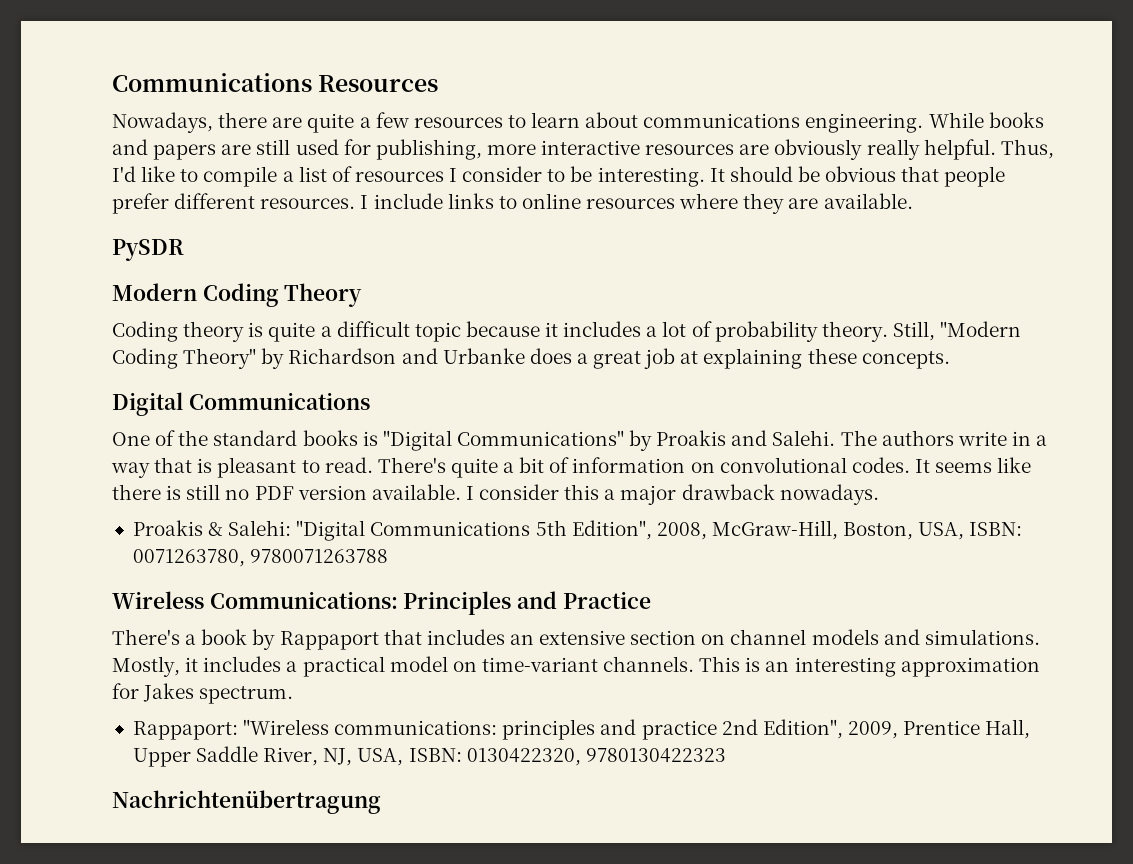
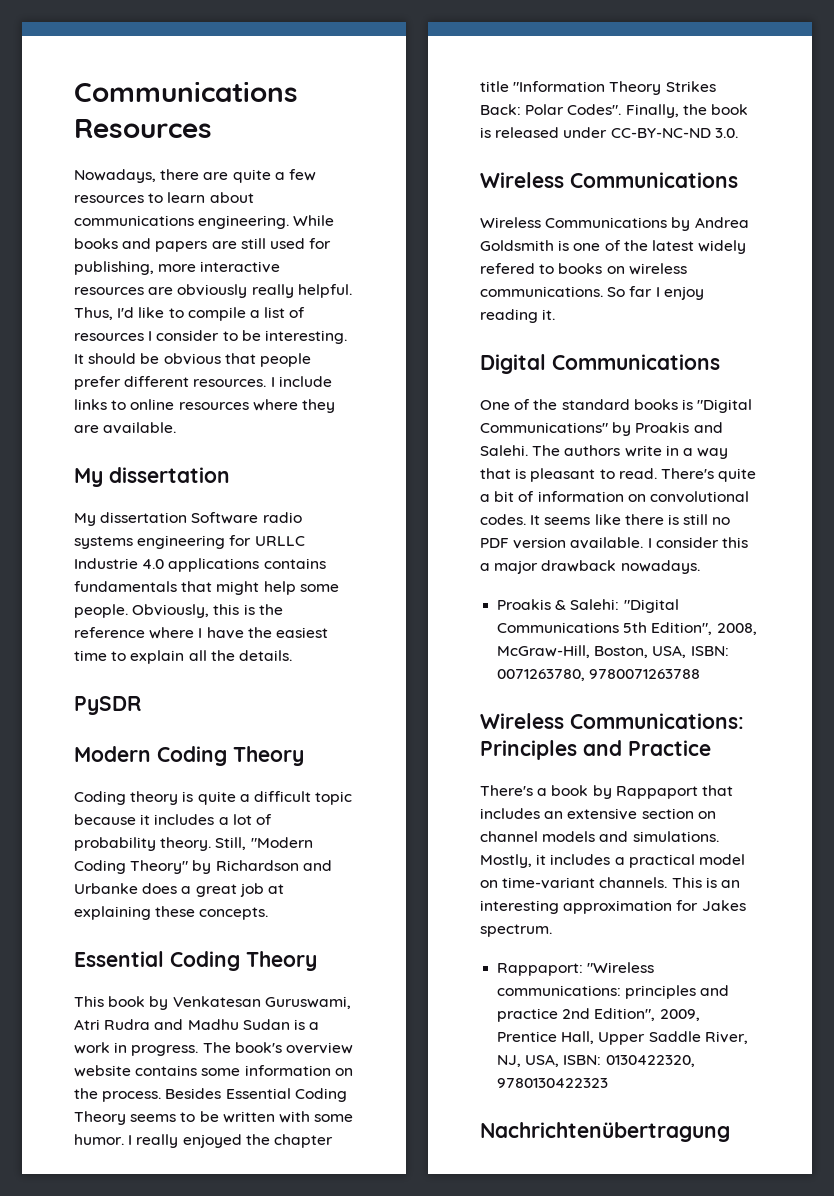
(913, 201) none -> [74,467,230,487] [74,512,302,526] [74,535,305,549] [74,558,326,572] [74,581,339,595] [74,604,283,618] [74,627,328,639] [74,650,292,664] // My dissertation // My dissertation Software radio systems engineering for URLLC Industrie 4.0 applications contains fundamentals that might help some people. Obviously, this is the reference where I have the easiest time to explain all the details.
(950, 360) none -> [74,951,317,971] [74,996,351,1010] [74,1019,320,1030] [74,1042,353,1056] [74,1065,353,1077] [74,1088,347,1102] [74,1111,354,1125] [74,1134,333,1148] [480,81,716,95] [480,104,748,118] [480,127,738,138] [480,172,738,188] [480,217,749,231] [480,240,747,254] [480,263,687,275] [480,286,704,300] [480,309,556,323] // Essential Coding Theory // This book by Venkatesan Guruswami, Atri Rudra and Madhu Sudan is a work in progress. The book's overview website contains some information on the process. Besides Essential Coding Theory seems to be written with some humor. I really enjoyed the chapter title "Information Theory Strikes Back: Polar Codes". Finally, the book is released under CC-BY-NC-ND 3.0. // Wireless Communications // Wireless Communications by Andrea Goldsmith is one of the latest widely refered to books on wireless communications. So far I enjoy reading it.

